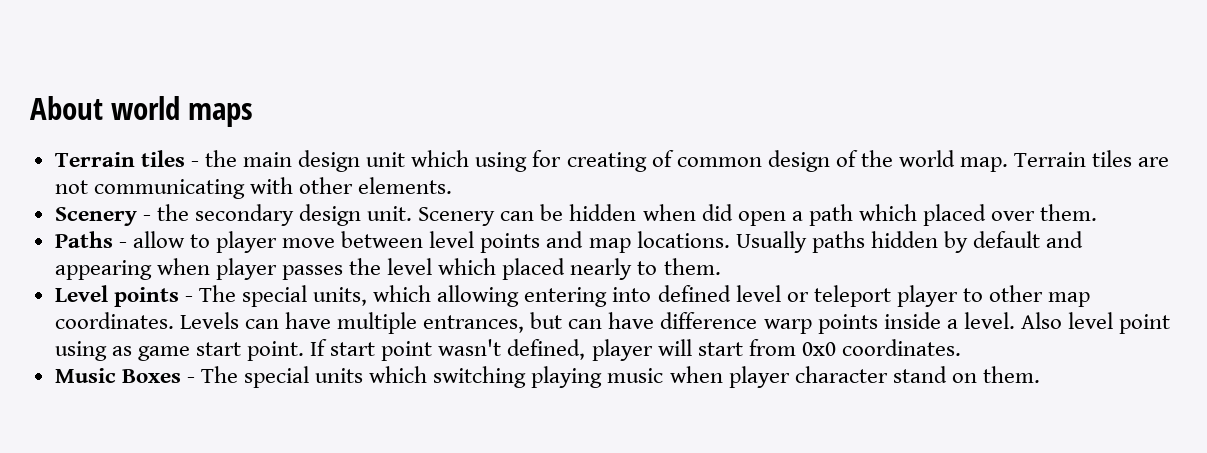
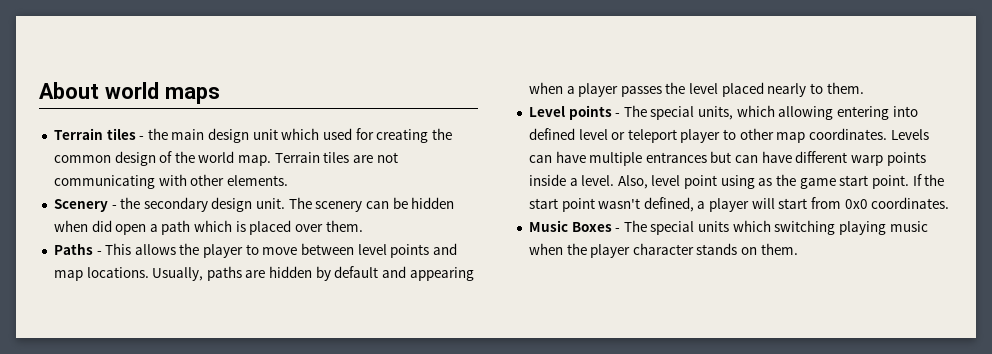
[475,152,528,172] using -> [323,128,353,140] used
[651,150,674,167] of -> [431,128,452,140] the
[418,207,496,226] Scenery -> [288,197,363,212] The scenery
(917, 212) none -> [235,221,246,232] is
[132,231,278,253] allow to player -> [105,243,259,258] This allows the player to
[735,231,865,253] Usually paths -> [152,266,266,281] Usually, paths are
(210, 266) none -> [566,86,575,94] a
[438,258,497,275] which -> (719, 88) none
[423,315,525,333] entrances, -> [645,152,707,163] entrances
[660,312,758,329] difference -> [795,151,848,163] different
[1020,312,1062,329] Also -> [617,175,648,189] Also,
(132, 351) none -> [776,174,797,186] the
(328, 347) none -> [924,174,945,186] the
(586, 349) none -> [697,201,706,209] a
(723, 374) none -> [566,243,587,255] the
[892,366,947,383] stand -> [696,243,738,255] stands

